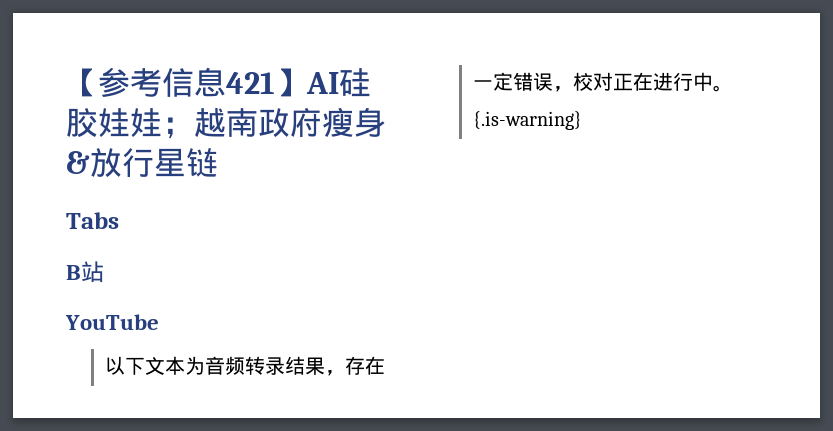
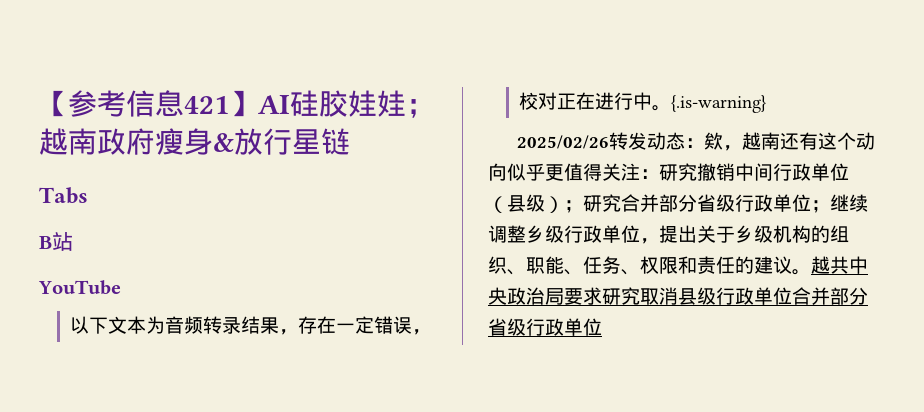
(582, 120) none -> [517,132,876,151] [488,163,849,181] [488,194,868,213] [488,225,849,244] [488,256,868,275] [488,287,868,305] [488,318,602,336] // 2025/02/26转发动态：欸，越南还有这个动向似乎更值得关注：研究撤销中间行政单位（县级）；研究合并部分省级行政单位；继续调整乡级行政单位，提出关于乡级机构的组织、职能、任务、权限和责任的建议。越共中央政治局要求研究取消县级行政单位合并部分省级行政单位

